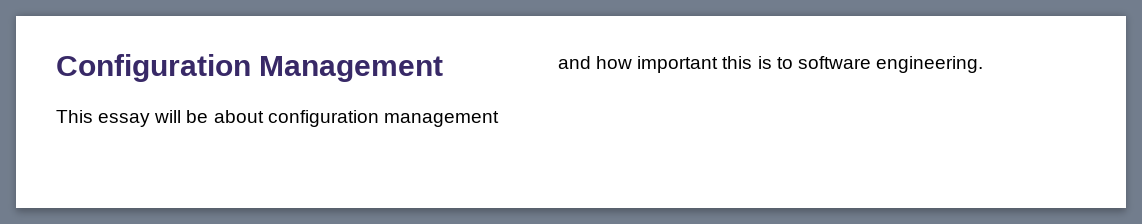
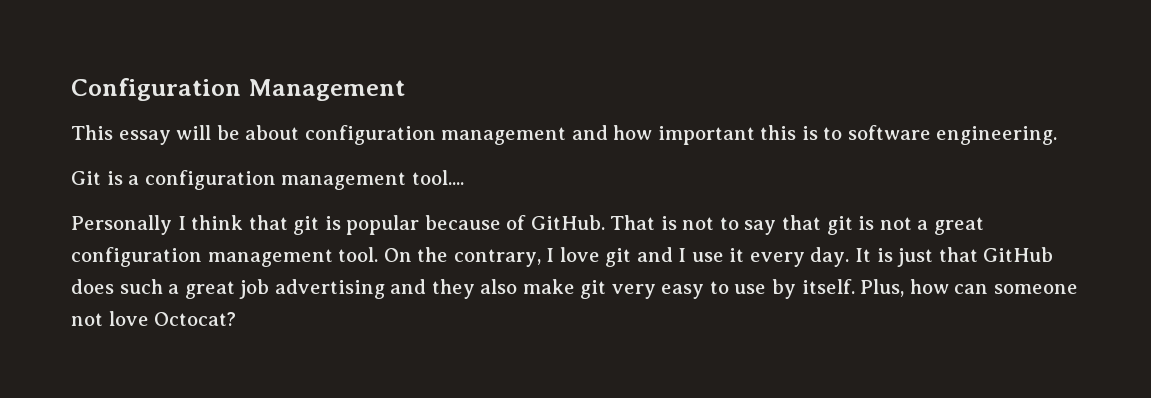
(983, 64) none -> [71,170,464,190] [71,215,984,235] [71,247,1054,267] [71,279,1078,299] [71,311,237,326] // Git is a configuration management tool.... // Personally I think that git is popular because of GitHub. That is not to say that git is not a great configuration management tool. On the contrary, I love git and I use it every day. It is just that GitHub does such a great job advertising and they also make git very easy to use by itself. Plus, how can someone not love Octocat?

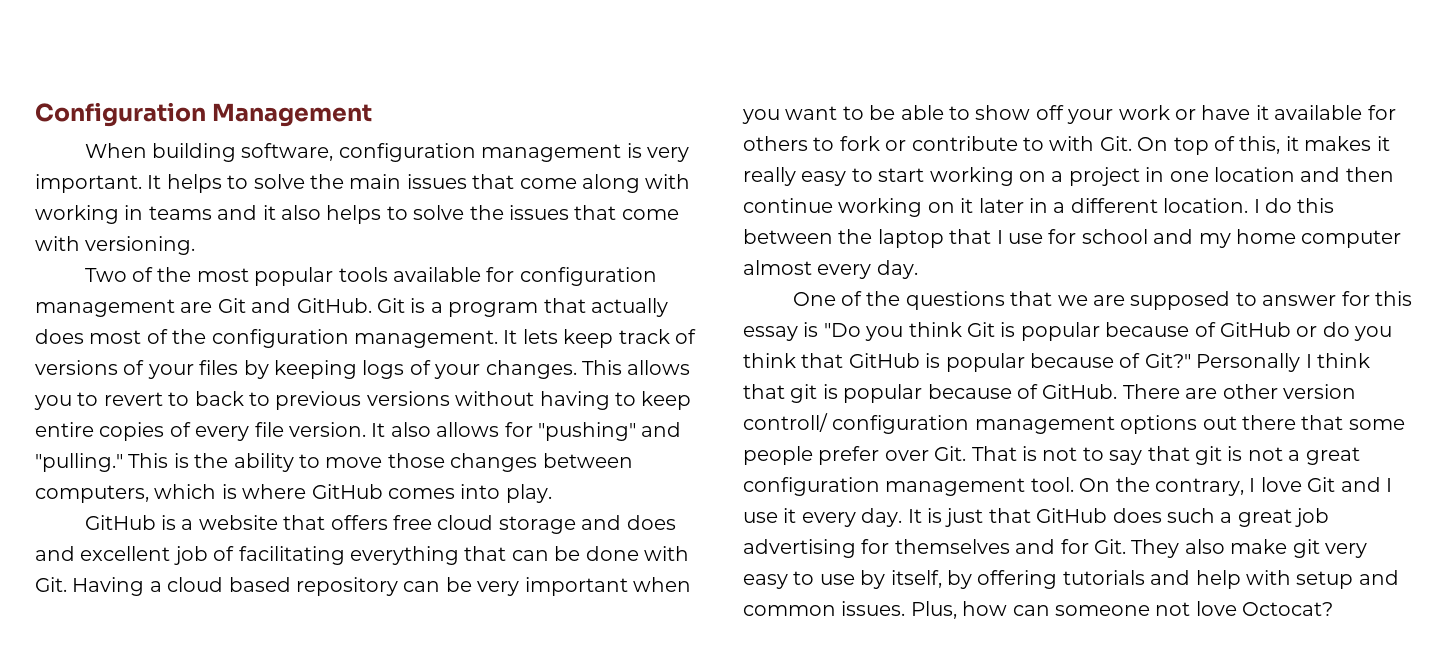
[71,125,1058,145] [71,170,464,190] This essay will be about configuration management and how important this is to software engineering. // Git is a configuration management tool.... // -> [84,143,690,162] [35,174,691,193] [35,205,679,224] [35,236,196,255] [84,267,657,286] [35,298,668,317] [35,329,696,348] [35,360,691,379] [34,391,692,410] [35,422,682,441] [35,453,633,472] [35,484,552,503] [84,515,676,534] [35,546,689,565] [35,577,691,596] [742,105,1396,124] [743,136,1390,155] [743,167,1394,186] [743,198,1335,217] [743,229,1402,248] [743,260,918,279] [792,291,1413,310] [743,322,1393,341] [743,353,1191,372] When building software, configuration management is very important. It helps to solve the main issues that come along with working in teams and it also helps to solve the issues that come with versioning. // Two of the most popular tools available for configuration management are Git and GitHub. Git is a program that actually does most of the configuration management. It lets keep track of versions of your files by keeping logs of your changes. This allows you to revert to back to previous versions without having to keep entire copies of every file version. It also allows for "pushing" and "pulling." This is the ability to move those changes between computers, which is where GitHub comes into play. // GitHub is a website that offers free cloud storage and does and excellent job of facilitating everything that can be done with Git. Having a cloud based repository can be very important when you want to be able to show off your work or have it available for others to fork or contribute to with Git. On top of this, it makes it really easy to start working on a project in one location and then continue working on it later in a different location. I do this between the laptop that I use for school and my home computer almost every day. // One of the questions that we are supposed to answer for this essay is "Do you think Git is popular because of GitHub or do you think that GitHub is popular because of Git?"
(605, 222) none -> [1122,384,1356,399] [743,413,1405,434] [743,446,967,465] There are other version controll/ configuration management options out there that some people prefer over Git.
[605,248,632,267] git -> [1307,477,1336,492] Git
[390,279,475,299] and they -> [861,539,1180,558] for themselves and for Git. They
[801,279,855,294] itself. -> [890,570,1399,589] [743,601,906,616] itself, by offering tutorials and help with setup and common issues.

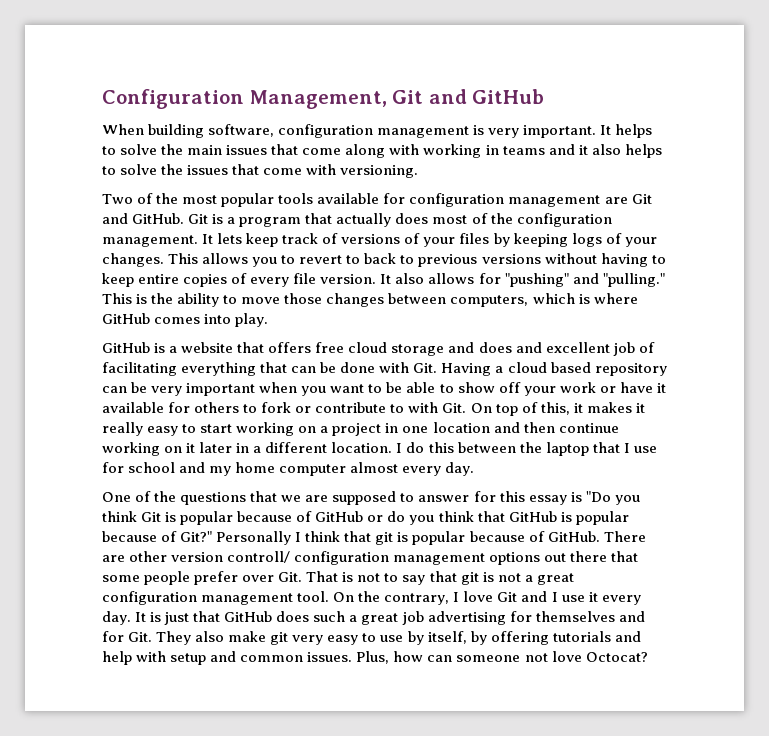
[212,103,373,127] Management -> [249,89,545,109] Management, Git and GitHub

